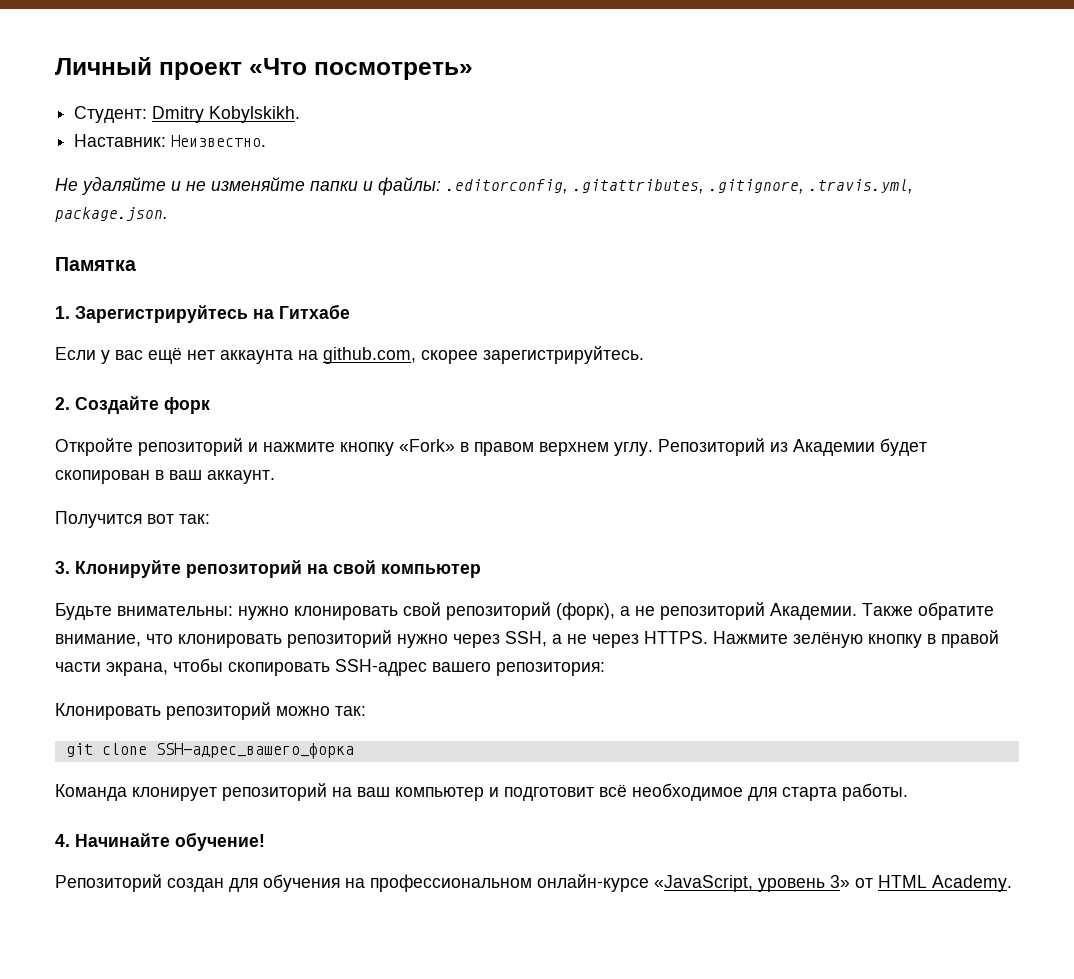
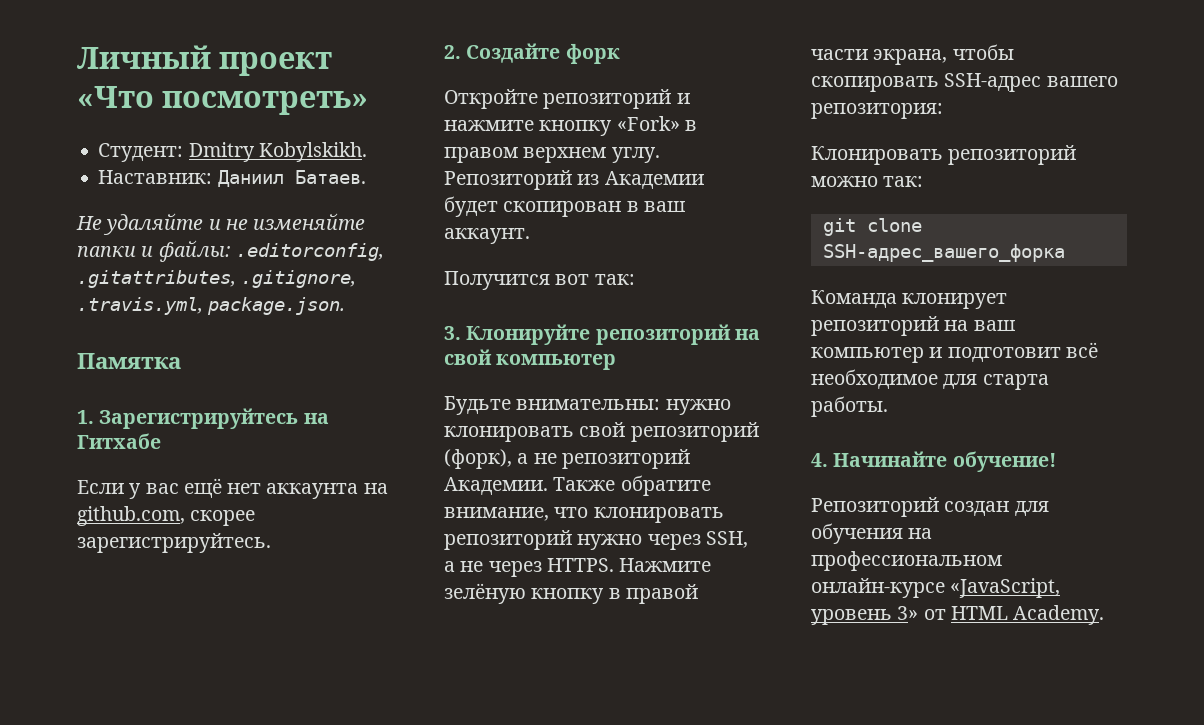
[171,135,267,147] Неизвестно. -> [217,170,366,187] Даниил Батаев.

